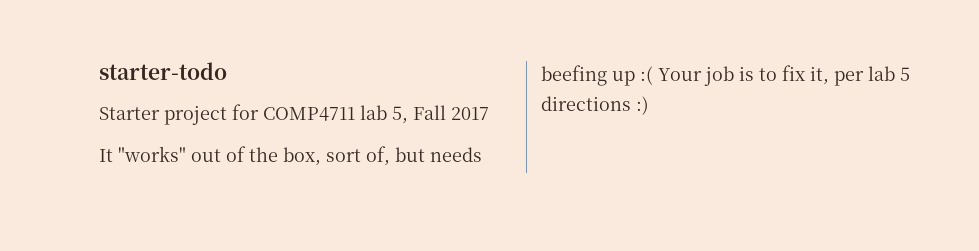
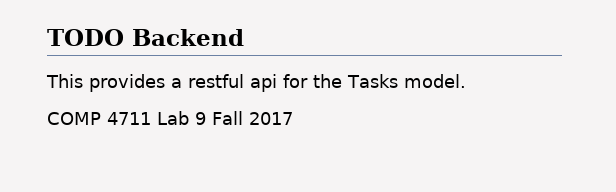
[99,62,227,80] [99,104,489,125] [99,146,482,166] [541,65,910,86] [541,96,649,115] starter-todo // Starter project for COMP4711 lab 5, Fall 2017 // It "works" out of the box, sort of, but needs beefing up :( Your job is to fix it, per lab 5 directions :) -> [47,29,244,46] [46,74,466,92] [47,111,293,125] TODO Backend // This provides a restful api for the Tasks model. // COMP 4711 Lab 9 Fall 2017

